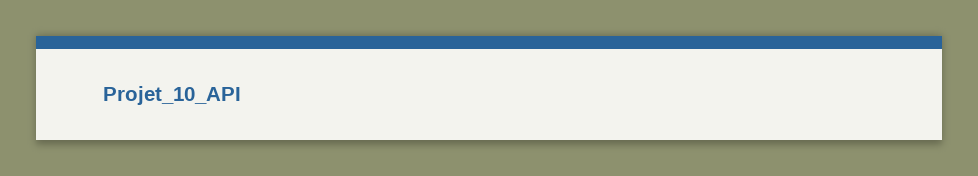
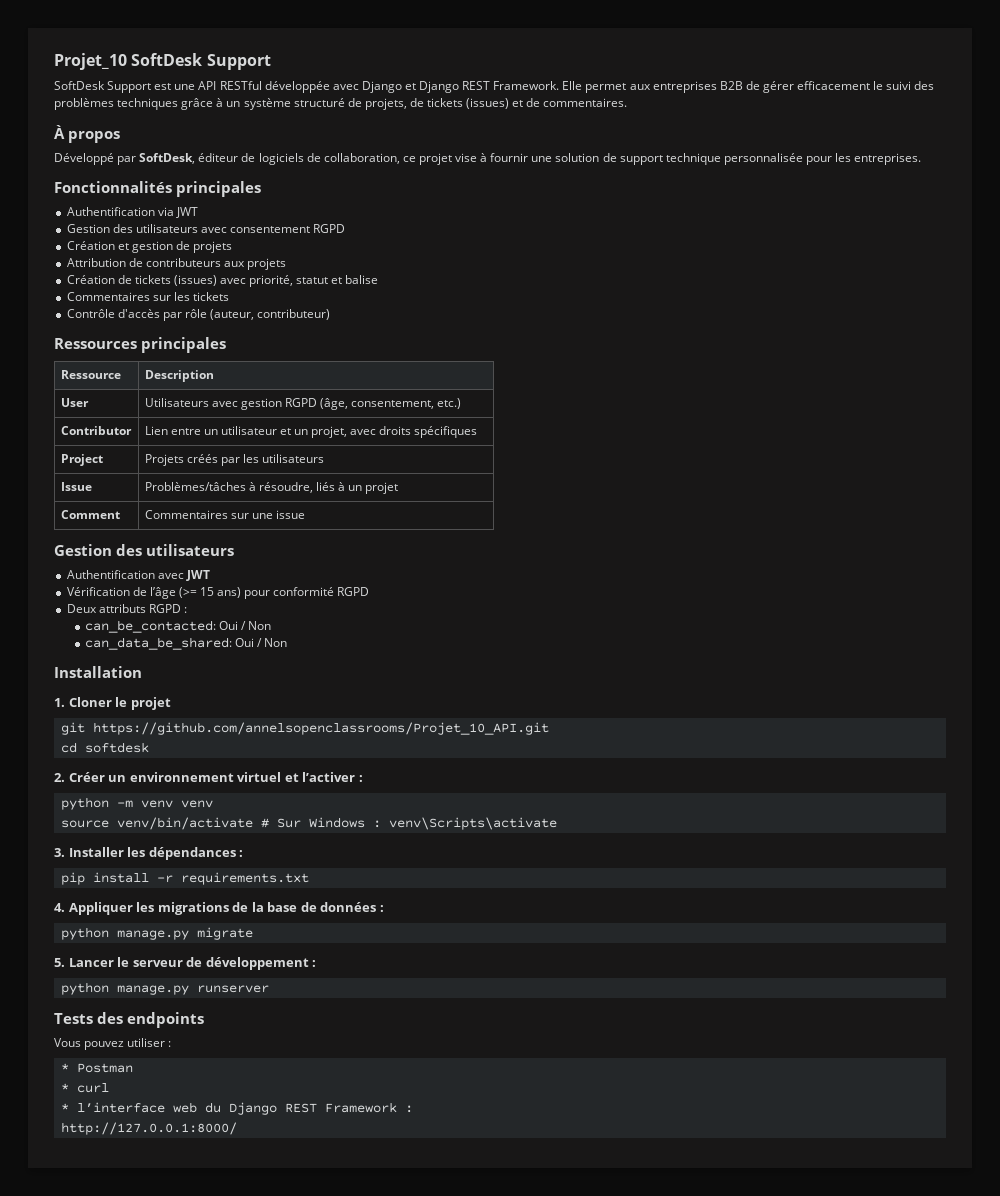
[103,86,241,105] Projet_10_API -> [54,53,271,70] [54,81,935,93] [54,98,628,110] [54,125,120,143] [54,153,922,165] [54,181,261,197] [66,207,198,218] [66,224,346,233] [66,241,233,253] [66,258,287,270] [66,275,379,287] [66,292,229,301] [66,309,331,321] [54,337,226,353] [60,370,121,379] [144,370,214,382] [60,398,89,407] [144,398,462,410] [60,426,132,435] [144,426,478,438] [60,454,103,466] [144,454,324,466] [60,482,92,491] [144,482,399,494] [60,510,120,519] [144,510,305,519] [54,544,234,556] [66,570,210,581] [66,587,370,599] [66,604,187,613] [84,620,272,633] [84,637,288,650] [54,666,142,678] [54,697,171,710] [60,722,549,735] [60,742,149,753] [54,772,363,782] [60,797,213,810] [60,817,557,830] [54,847,244,860] [60,872,309,885] [54,902,384,915] [60,927,253,940] [54,957,317,970] [60,982,269,995] [54,1012,204,1028] [54,1038,172,1050] [60,1063,133,1073] [60,1083,109,1093] [60,1102,413,1115] [60,1122,237,1135] Projet_10 SoftDesk Support // SoftDesk Support est une API RESTful développée avec Django et Django REST Framework. Elle permet aux entreprises B2B de gérer efficacement le suivi des problèmes techniques grâce à un système structuré de projets, de tickets (issues) et de commentaires. // À propos // Développé par SoftDesk, éditeur de logiciels de collaboration, ce projet vise à fournir une solution de support technique personnalisée pour les entreprises. // Fonctionnalités principales // Authentification via JWT // Gestion des utilisateurs avec consentement RGPD // Création et gestion de projets // Attribution de contributeurs aux projets // Création de tickets (issues) avec priorité, statut et balise // Commentaires sur les tickets // Contrôle d'accès par rôle (auteur, contributeur) // Ressources principales // Ressource | Description // User | Utilisateurs avec gestion RGPD (âge, consentement, etc.) // Contributor | Lien entre un utilisateur et un projet, avec droits spécifiques // Project | Projets créés par les utilisateurs // Issue | Problèmes/tâches à résoudre, liés à un projet // Comment | Commentaires sur une issue // Gestion des utilisateurs // Authentification avec JWT // Vérification de l’âge (>= 15 ans) pour conformité RGPD // Deux attributs RGPD : // can_be_contacted: Oui / Non // can_data_be_shared: Oui / Non // Installation // 1. Cloner le projet // git https://github.com/annelsopenclassrooms/Projet_10_API.git // cd softdesk // 2. Créer un environnement virtuel et l’activer : // python -m venv venv // source venv/bin/activate # Sur Windows : venv\Scripts\activate // 3. Installer les dépendances : // pip install -r requirements.txt // 4. Appliquer les migrations de la base de données : // python manage.py migrate // 5. Lancer le serveur de développement : // python manage.py runserver // Tests des endpoints // Vous pouvez utiliser : // * Postman // * curl // * l’interface web du Django REST Framework : // http://127.0.0.1:8000/

